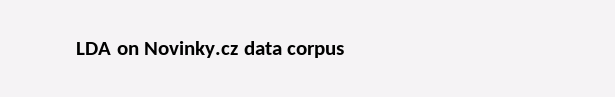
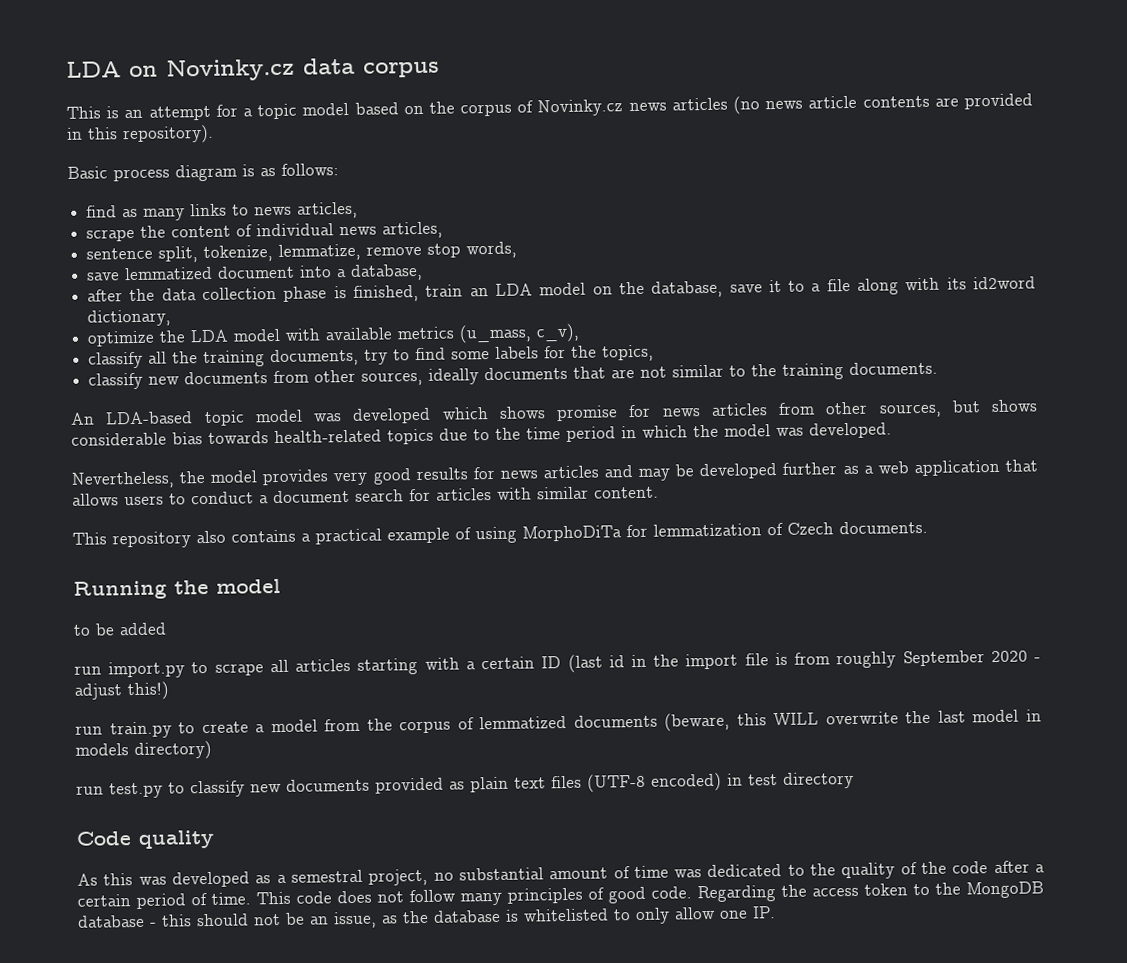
(345, 51) none -> [66,93,1033,121] [67,124,214,145] [67,163,339,182] [86,201,359,221] [86,221,444,242] [86,241,518,263] [87,263,424,281] [87,276,1037,302] [87,309,172,327] [87,323,581,347] [88,344,655,369] [88,361,939,390] [70,399,1038,427] [71,422,892,446] [71,459,1038,489] [72,486,659,506] [72,520,928,549] [73,578,281,600] [73,622,167,636] [74,650,1042,679] [74,681,170,701] [75,709,1042,739] [75,740,212,761] [76,771,854,799] [76,829,215,849] [77,860,1046,888] [77,881,1044,909] [78,906,776,929] // This is an attempt for a topic model based on the corpus of Novinky.cz news articles (no news article contents are provided in this repository). // Basic process diagram is as follows: // find as many links to news articles, // scrape the content of individual news articles, // sentence split, tokenize, lemmatize, remove stop words, // save lemmatized document into a database, // after the data collection phase is finished, train an LDA model on the database, save it to a file along with its id2word dictionary, // optimize the LDA model with available metrics (u_mass, c_v), // classify all the training documents, try to find some labels for the topics, // classify new documents from other sources, ideally documents that are not similar to the training documents. // An LDA-based topic model was developed which shows promise for news articles from other sources, but shows considerable bias towards health-related topics due to the time period in which the model was developed. // Nevertheless, the model provides very good results for news articles and may be developed further as a web application that allows users to conduct a document search for articles with similar content. // This repository also contains a practical example of using MorphoDiTa for lemmatization of Czech documents. // Running the model // to be added // run import.py to scrape all articles starting with a certain ID (last id in the import file is from roughly September 2020 - adjust this!) // run train.py to create a model from the corpus of lemmatized documents (beware, this WILL overwrite the last model in models directory) // run test.py to classify new documents provided as plain text files (UTF-8 encoded) in test directory // Code quality // As this was developed as a semestral project, no substantial amount of time was dedicated to the quality of the code after a certain period of time. This code does not follow many principles of good code. Regarding the access token to the MongoDB database - this should not be an issue, as the database is whitelisted to only allow one IP.

